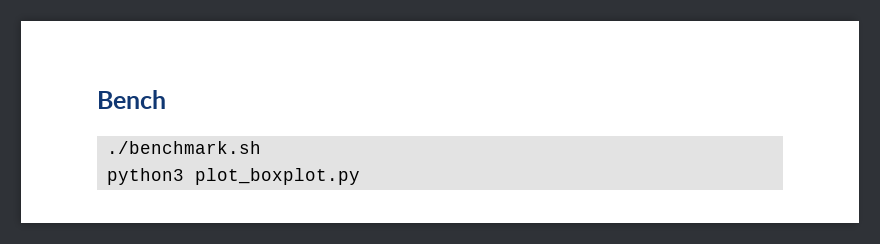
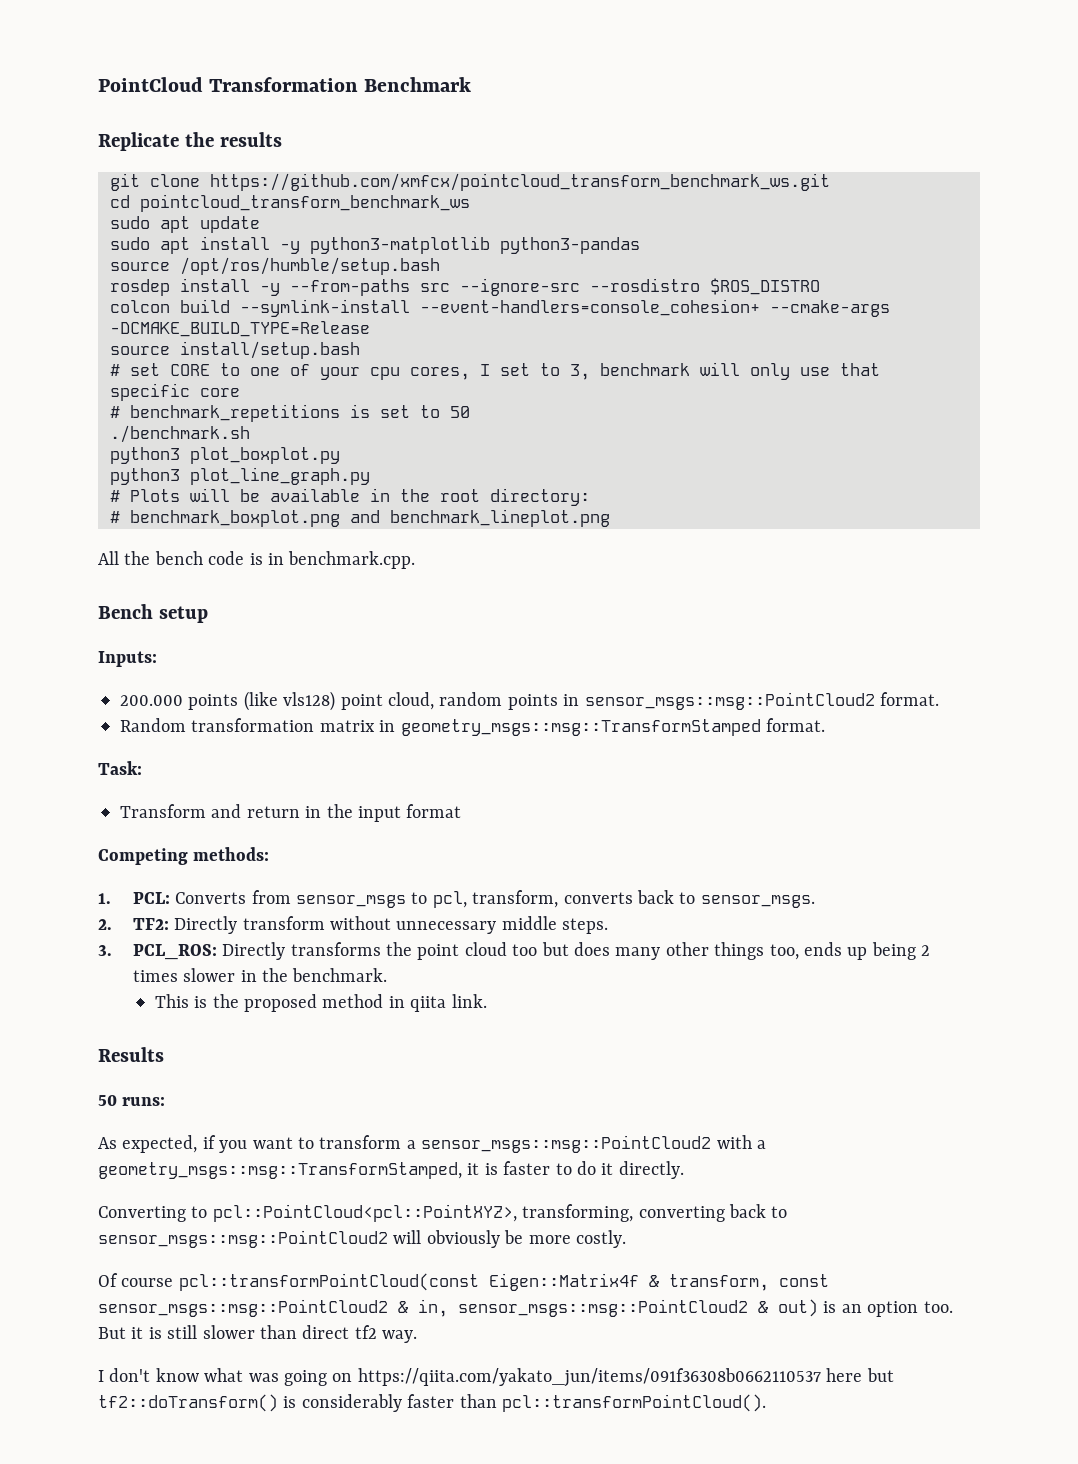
[97,90,166,109] [106,141,261,154] [106,168,360,185] Bench // ./benchmark.sh // python3 plot_boxplot.py -> [98,77,472,92] [98,132,282,151] [110,173,830,191] [110,194,470,212] [110,216,260,233] [110,236,640,254] [110,257,440,275] [110,278,820,296] [110,299,890,317] [110,321,370,337] [110,341,360,359] [110,362,880,380] [110,383,240,401] [110,404,470,422] [110,425,250,443] [110,447,340,464] [110,467,370,485] [110,488,590,506] [110,509,610,527] [98,551,416,569] [98,604,208,623] [98,651,157,667] [120,691,939,711] [120,718,825,736] [98,761,142,775] [120,804,462,822] [98,847,270,865] [98,890,815,908] [98,916,609,934] [98,942,931,960] [132,968,388,982] [154,994,487,1012] [98,1047,164,1062] [98,1095,166,1106] [98,1135,766,1153] [98,1161,684,1179] [98,1204,788,1222] [98,1230,626,1248] [98,1273,829,1291] [98,1299,953,1317] [98,1325,418,1343] [98,1368,894,1387] [98,1394,766,1412] PointCloud Transformation Benchmark // Replicate the results // git clone https://github.com/xmfcx/pointcloud_transform_benchmark_ws.git // cd pointcloud_transform_benchmark_ws // sudo apt update // sudo apt install -y python3-matplotlib python3-pandas // source /opt/ros/humble/setup.bash // rosdep install -y --from-paths src --ignore-src --rosdistro $ROS_DISTRO // colcon build --symlink-install --event-handlers=console_cohesion+ --cmake-args -DCMAKE_BUILD_TYPE=Release // source install/setup.bash // # set CORE to one of your cpu cores, I set to 3, benchmark will only use that specific core // # benchmark_repetitions is set to 50 // ./benchmark.sh // python3 plot_boxplot.py // python3 plot_line_graph.py // # Plots will be available in the root directory: // # benchmark_boxplot.png and benchmark_lineplot.png // All the bench code is in benchmark.cpp. // Bench setup // Inputs: // 200.000 points (like vls128) point cloud, random points in sensor_msgs::msg::PointCloud2 format. // Random transformation matrix in geometry_msgs::msg::TransformStamped format. // Task: // Transform and return in the input format // Competing methods: // 1. PCL: Converts from sensor_msgs to pcl, transform, converts back to sensor_msgs. // 2. TF2: Directly transform without unnecessary middle steps. // 3. PCL_ROS: Directly transforms the point cloud too but does many other things too, ends up being 2 times slower in the benchmark. // This is the proposed method in qiita link. // Results // 50 runs: // As expected, if you want to transform a sensor_msgs::msg::PointCloud2 with a geometry_msgs::msg::TransformStamped, it is faster to do it directly. // Converting to pcl::PointCloud<pcl::PointXYZ>, transforming, converting back to sensor_msgs::msg::PointCloud2 will obviously be more costly. // Of course pcl::transformPointCloud(const Eigen::Matrix4f & transform, const sensor_msgs::msg::PointCloud2 & in, sensor_msgs::msg::PointCloud2 & out) is an option too. But it is still slower than direct tf2 way. // I don't know what was going on https://qiita.com/yakato_jun/items/091f36308b0662110537 here but tf2::doTransform() is considerably faster than pcl::transformPointCloud().

